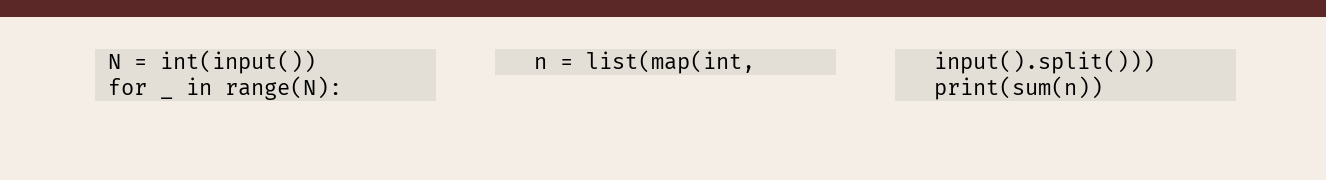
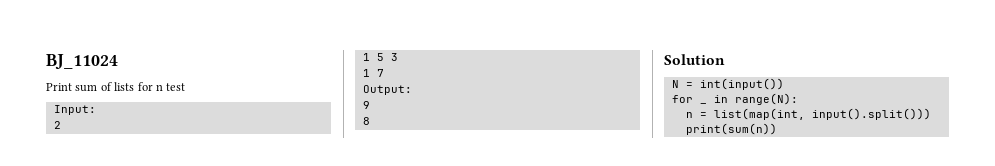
(107, 61) none -> [46,54,118,70] [46,82,186,92] [53,105,96,115] [53,121,61,129] [362,53,398,61] [362,69,384,77] [362,85,412,95] [362,101,370,109] [362,117,370,125] [664,54,725,65] BJ_11024 // Print sum of lists for n test // Input: // 2 // 1 5 3 // 1 7 // Output: // 9 // 8 // Solution //

